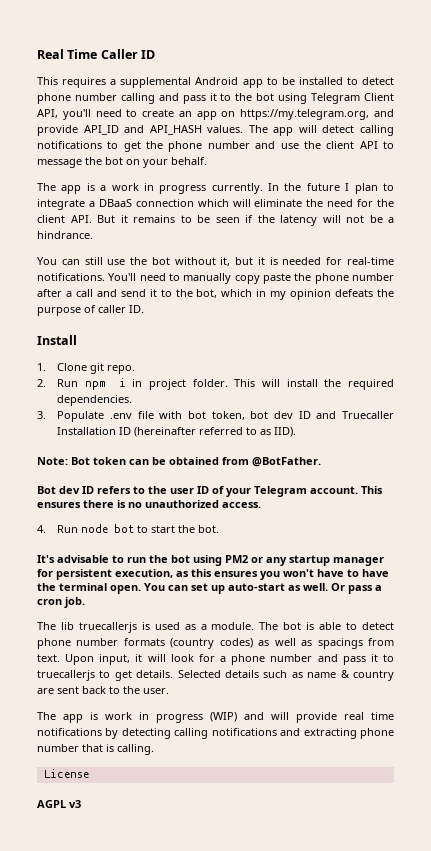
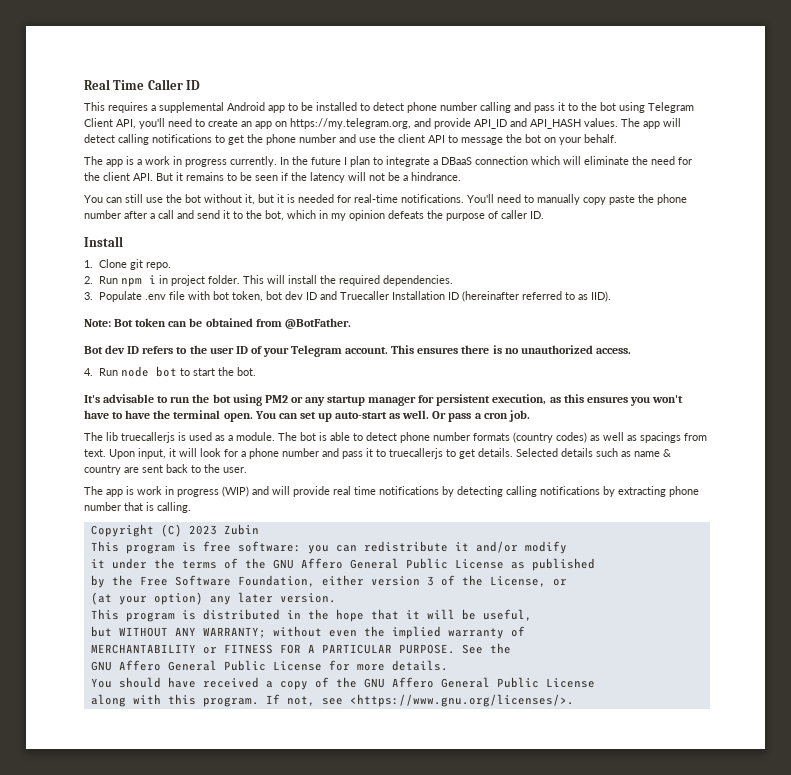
[280,728,301,736] and -> [603,486,615,497] by
[43,769,89,778] [37,800,81,808] License // AGPL v3 -> [90,524,259,537] [90,541,567,554] [90,558,595,571] [90,575,567,588] [90,592,336,605] [90,609,532,622] [90,626,525,639] [90,643,511,654] [90,660,448,671] [90,677,595,690] [90,694,574,707] Copyright (C) 2023 Zubin // This program is free software: you can redistribute it and/or modify // it under the terms of the GNU Affero General Public License as published // by the Free Software Foundation, either version 3 of the License, or // (at your option) any later version. // This program is distributed in the hope that it will be useful, // but WITHOUT ANY WARRANTY; without even the implied warranty of // MERCHANTABILITY or FITNESS FOR A PARTICULAR PURPOSE. See the // GNU Affero General Public License for more details. // You should have received a copy of the GNU Affero General Public License // along with this program. If not, see <https://www.gnu.org/licenses/>.

